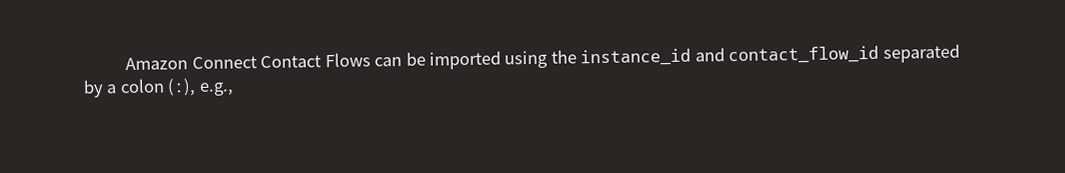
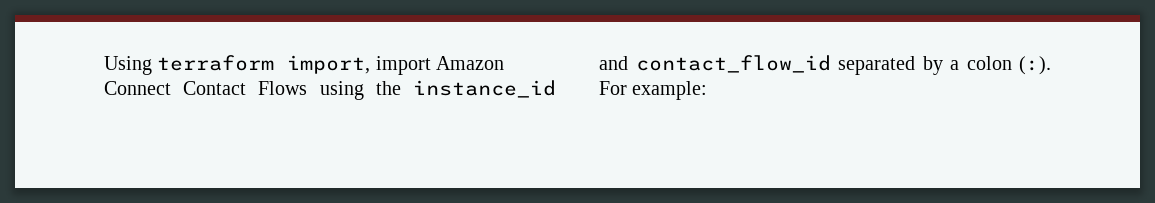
(125, 64) none -> [104,55,431,75] Using terraform import, import
[374,51,501,70] can be imported -> (308, 88) none
[167,77,234,97] (:), e.g., -> [1019,56,1051,75] [599,81,708,100] (:). For example:

